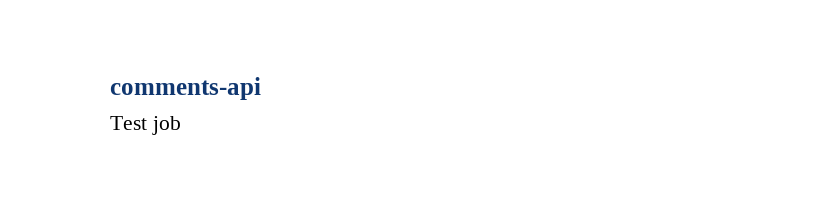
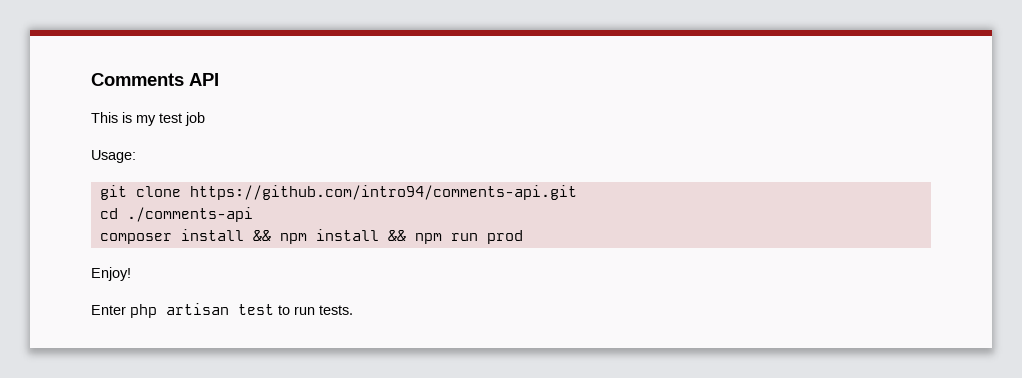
[110,77,261,100] [110,116,181,135] comments-api // Test job -> [91,73,219,86] [91,112,205,126] [91,150,136,163] [99,185,577,200] [99,207,253,222] [99,229,523,244] [91,267,131,281] [91,303,353,318] Comments API // This is my test job // Usage: // git clone https://github.com/intro94/comments-api.git // cd ./comments-api // composer install && npm install && npm run prod // Enjoy! // Enter php artisan test to run tests.

